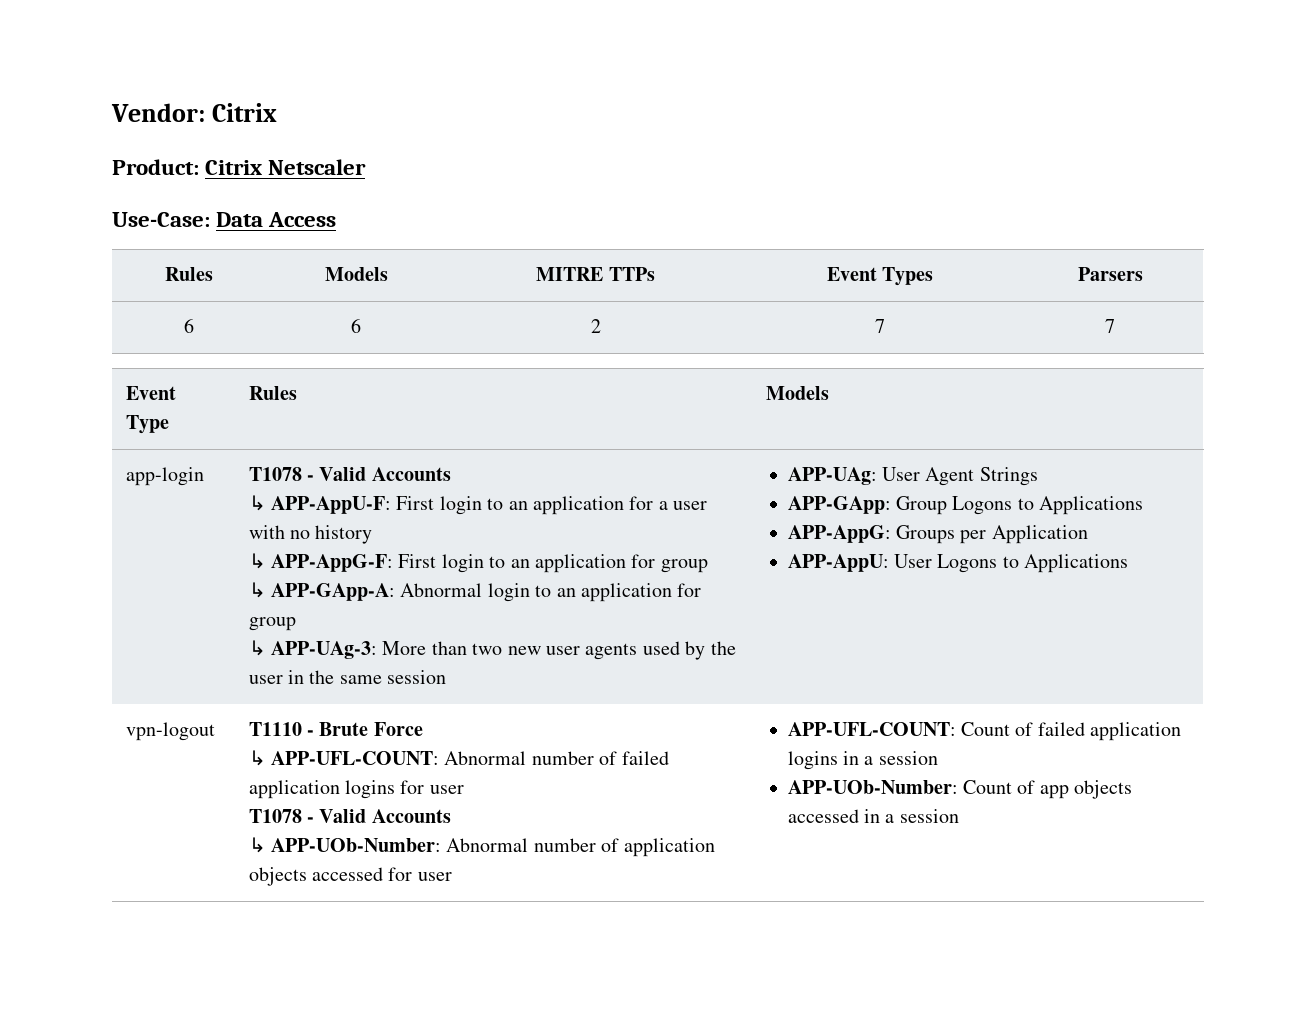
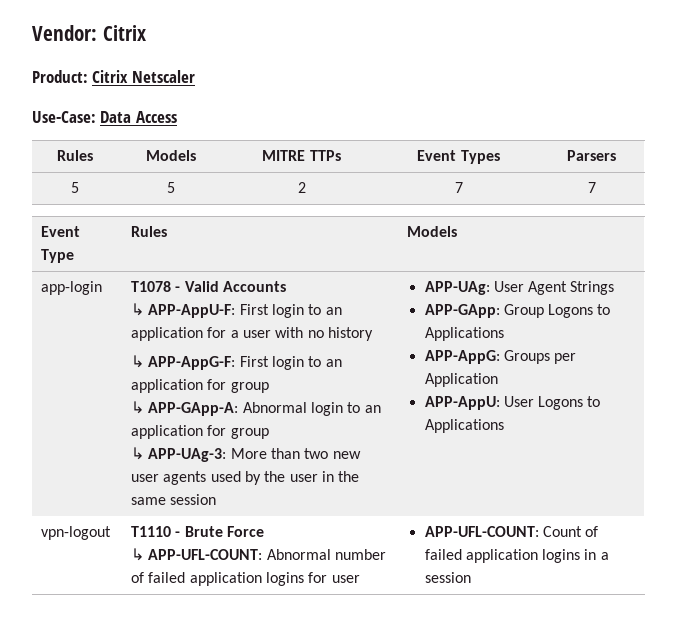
[183,318,194,333] [351,318,361,333] 6 | 6 -> [71,182,79,193] [167,182,175,193] 5 | 5
[248,809,451,823] [248,837,715,857] [248,867,452,886] // T1078 - Valid Accounts // ↳ APP-UOb-Number: Abnormal number of application objects accessed for user -> (360, 579) none
[787,780,1133,799] [787,809,959,823] // APP-UOb-Number: Count of app objects accessed in a session -> (471, 577) none

